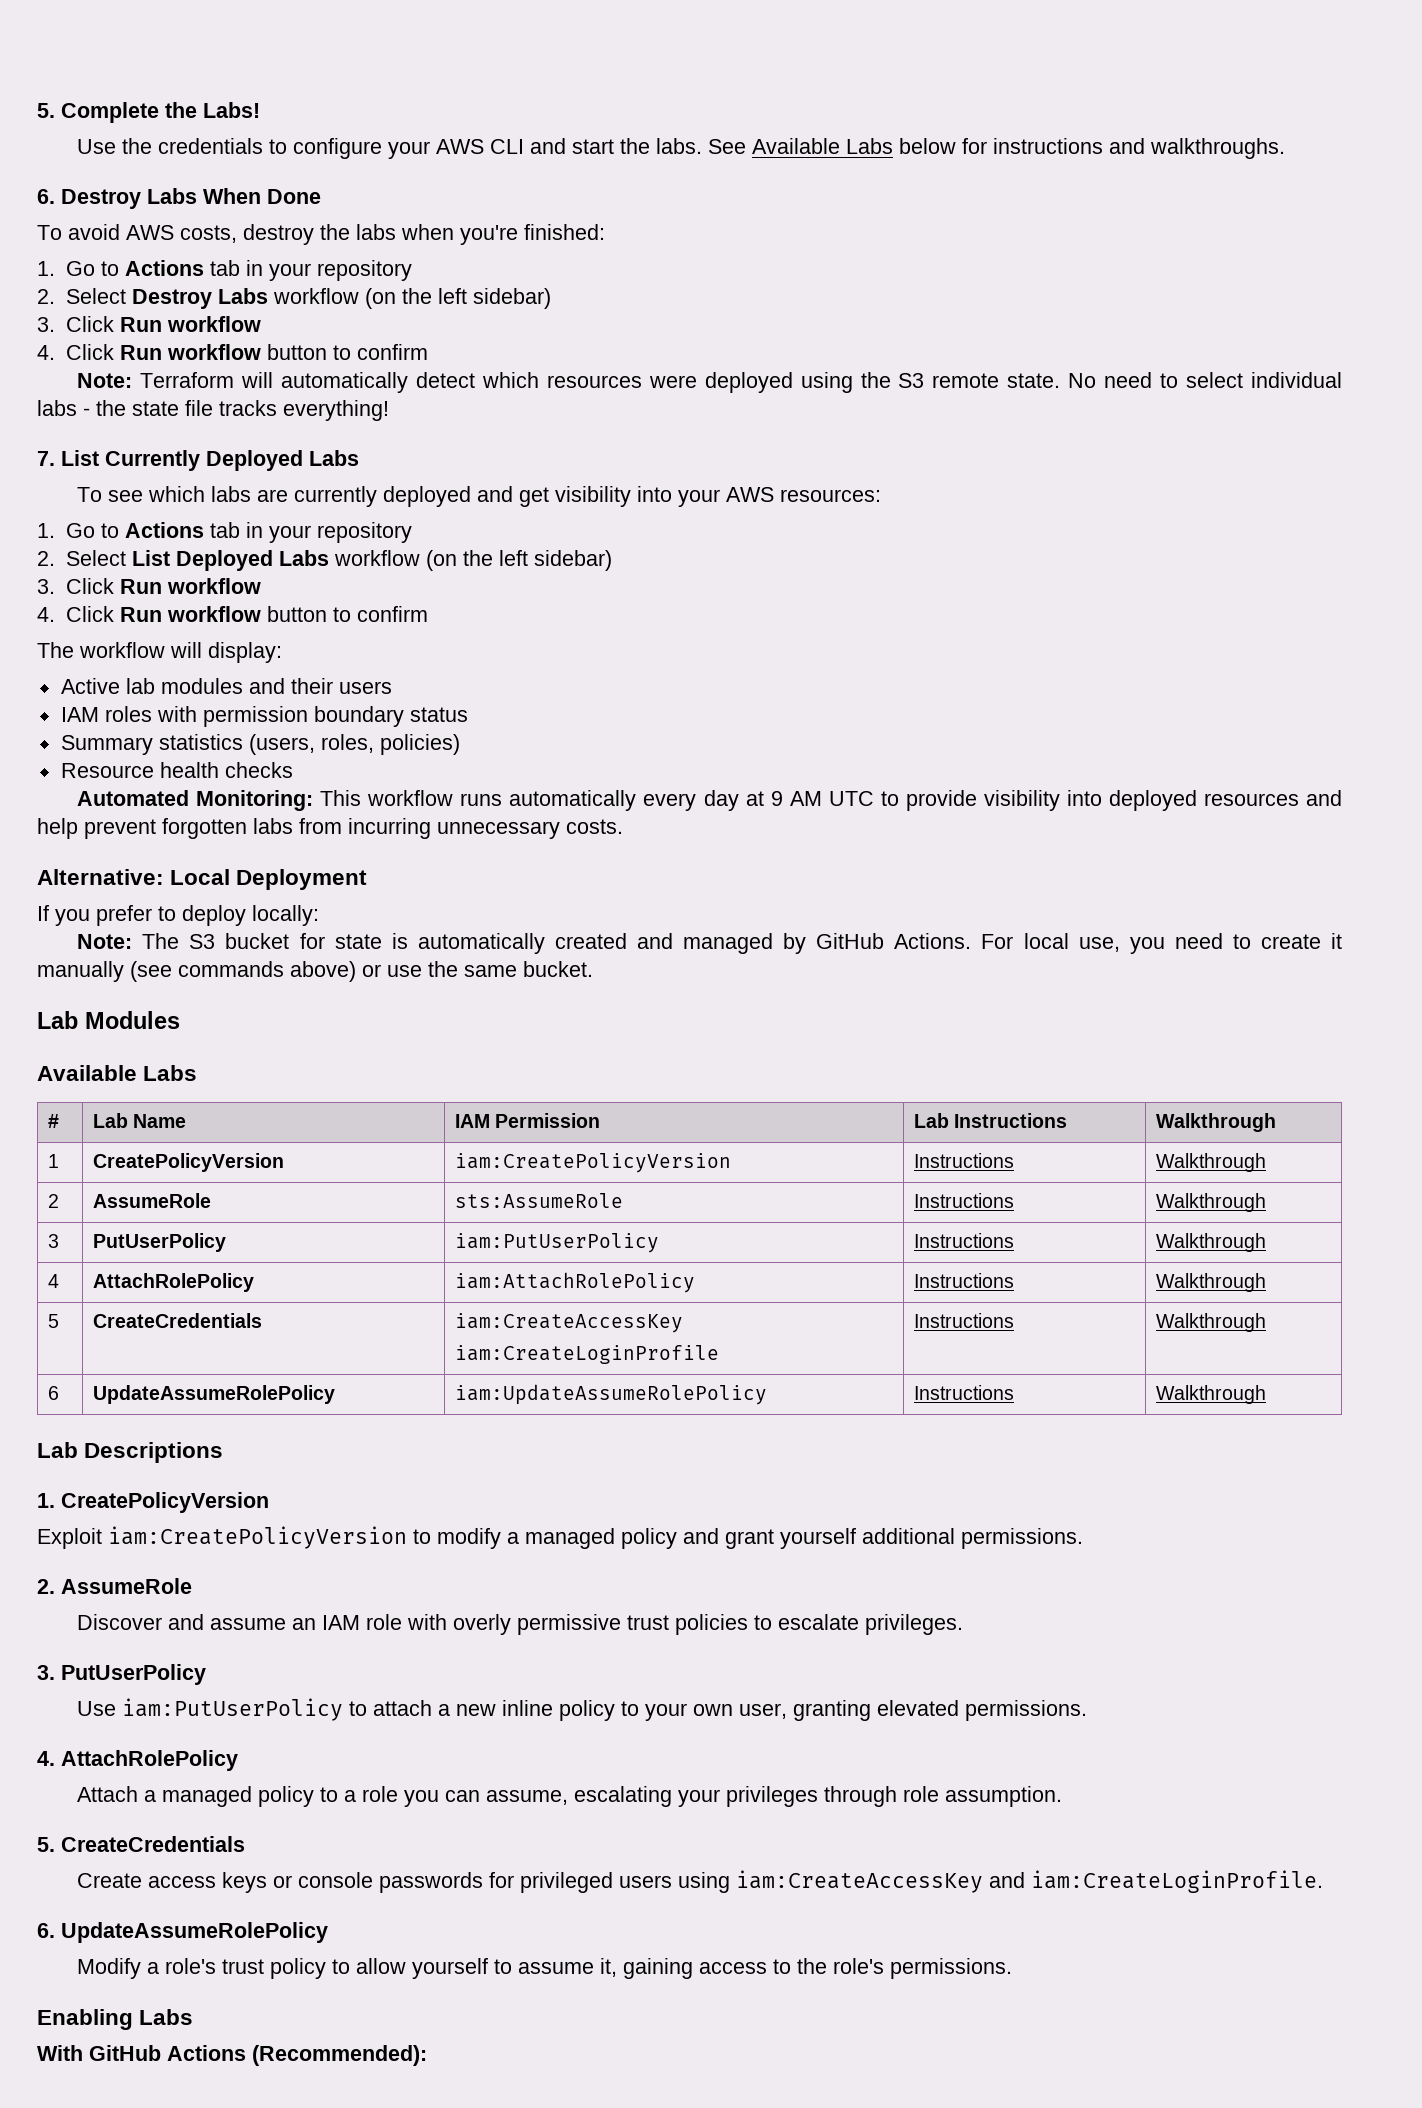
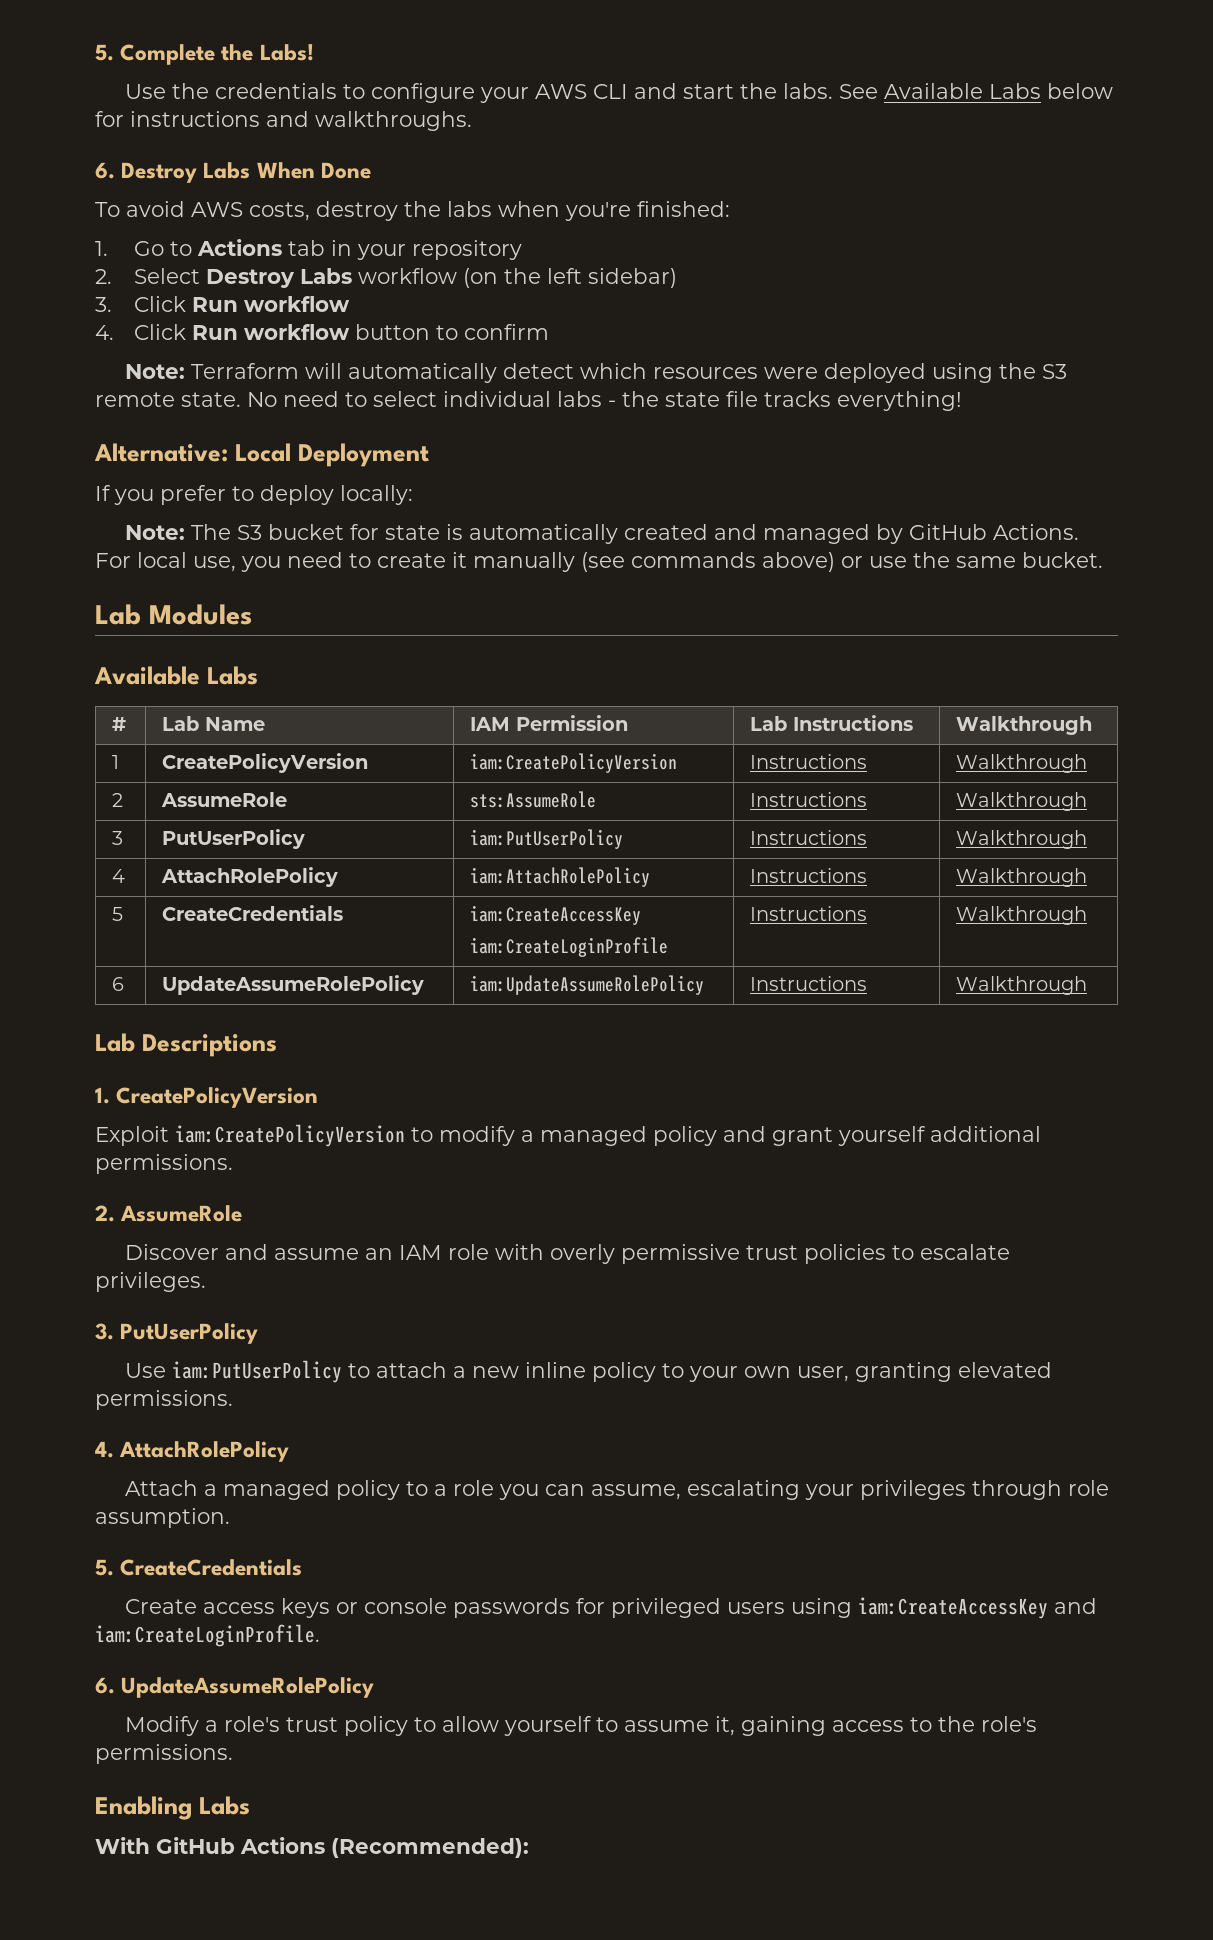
[37,450,359,471] [77,486,882,507] [37,522,412,543] [37,550,612,571] [37,578,261,594] [37,606,428,622] [37,642,282,663] [60,678,392,694] [60,706,468,727] [60,734,460,755] [60,762,293,778] [77,790,1342,811] [37,818,623,839] // 7. List Currently Deployed Labs // To see which labs are currently deployed and get visibility into your AWS resources: // 1. Go to Actions tab in your repository // 2. Select List Deployed Labs workflow (on the left sidebar) // 3. Click Run workflow // 4. Click Run workflow button to confirm // The workflow will display: // Active lab modules and their users // IAM roles with permission boundary status // Summary statistics (users, roles, policies) // Resource health checks // Automated Monitoring: This workflow runs automatically every day at 9 AM UTC to provide visibility into deployed resources and help prevent forgotten labs from incurring unnecessary costs. -> (962, 401) none

